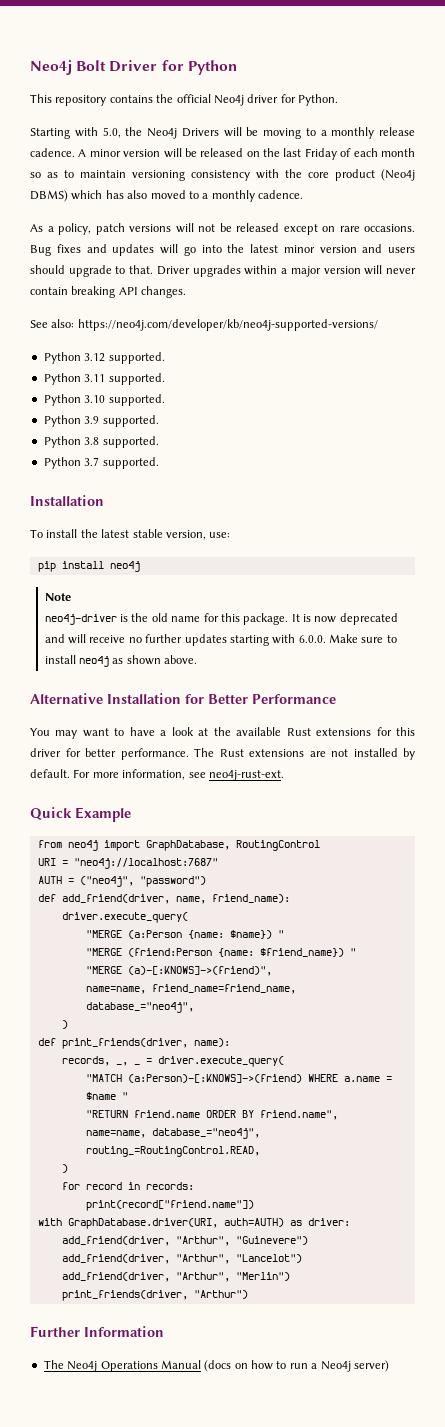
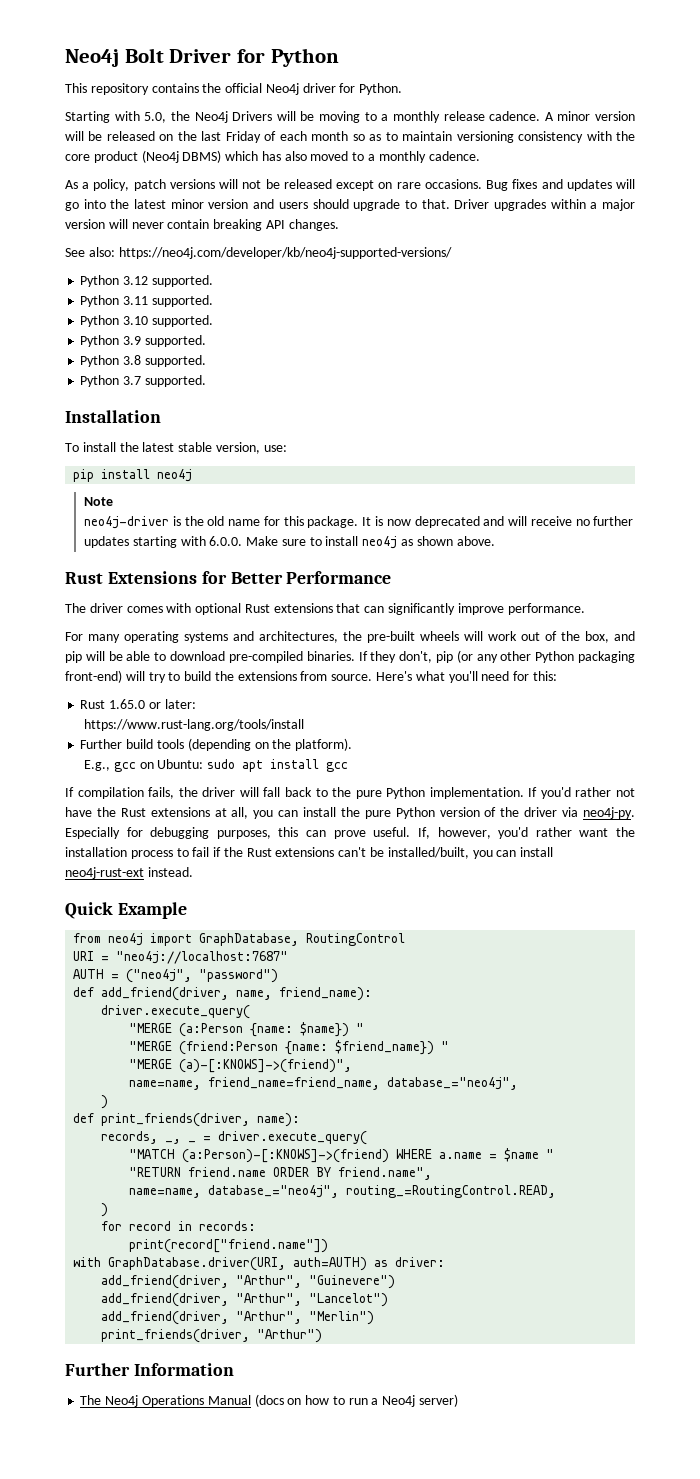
[30,693,181,704] Alternative Installation -> [65,571,197,584] Rust Extensions
[30,727,415,739] [30,748,415,760] [30,769,284,781] You may want to have a look at the available Rust extensions for this driver for better performance. The Rust extensions are not installed by default. For more information, see neo4j-rust-ext. -> [65,603,585,615] [65,631,635,643] [65,650,635,663] [65,670,557,683] [80,699,196,709] [83,719,304,731] [80,738,353,751] [83,759,349,772] [65,787,635,799] [65,807,635,819] [65,827,636,839] [65,847,554,859] [65,867,193,879] The driver comes with optional Rust extensions that can significantly improve performance. // For many operating systems and architectures, the pre-built wheels will work out of the box, and pip will be able to download pre-compiled binaries. If they don't, pip (or any other Python packaging front-end) will try to build the extensions from source. Here's what you'll need for this: // Rust 1.65.0 or later: // https://www.rust-lang.org/tools/install // Further build tools (depending on the platform). // E.g., gcc on Ubuntu: sudo apt install gcc // If compilation fails, the driver will fall back to the pure Python implementation. If you'd rather not have the Rust extensions at all, you can install the pure Python version of the driver via neo4j-py. Especially for debugging purposes, this can prove useful. If, however, you'd rather want the installation process to fail if the Rust extensions can't be installed/built, you can install neo4j-rust-ext instead.

